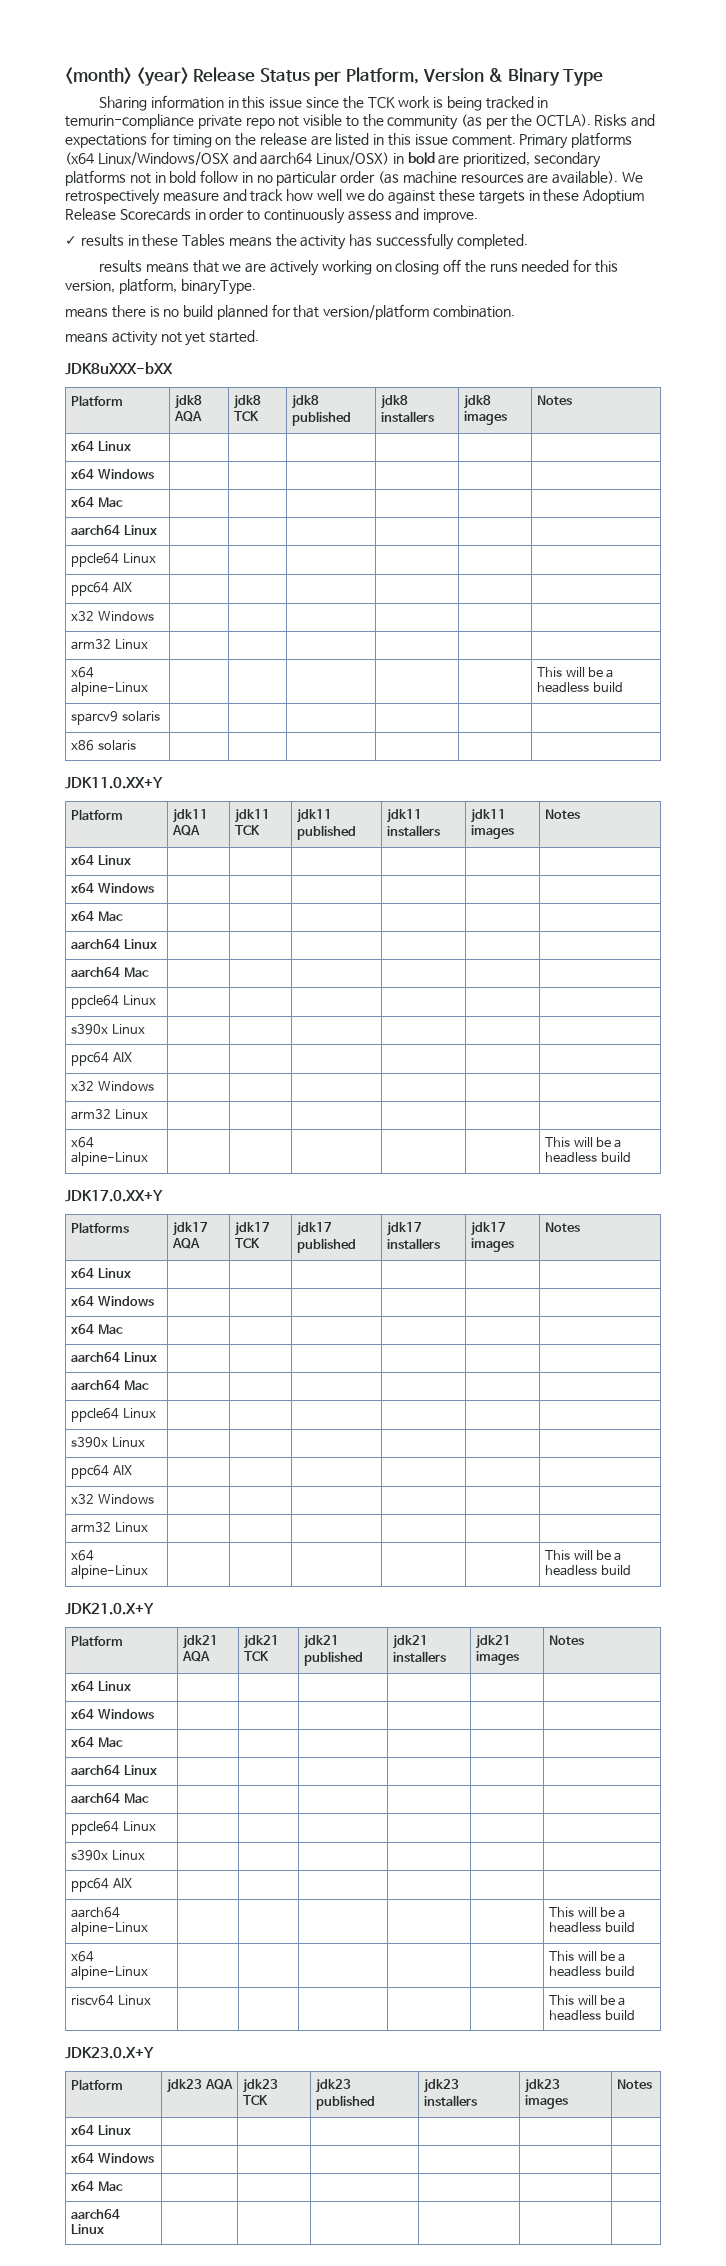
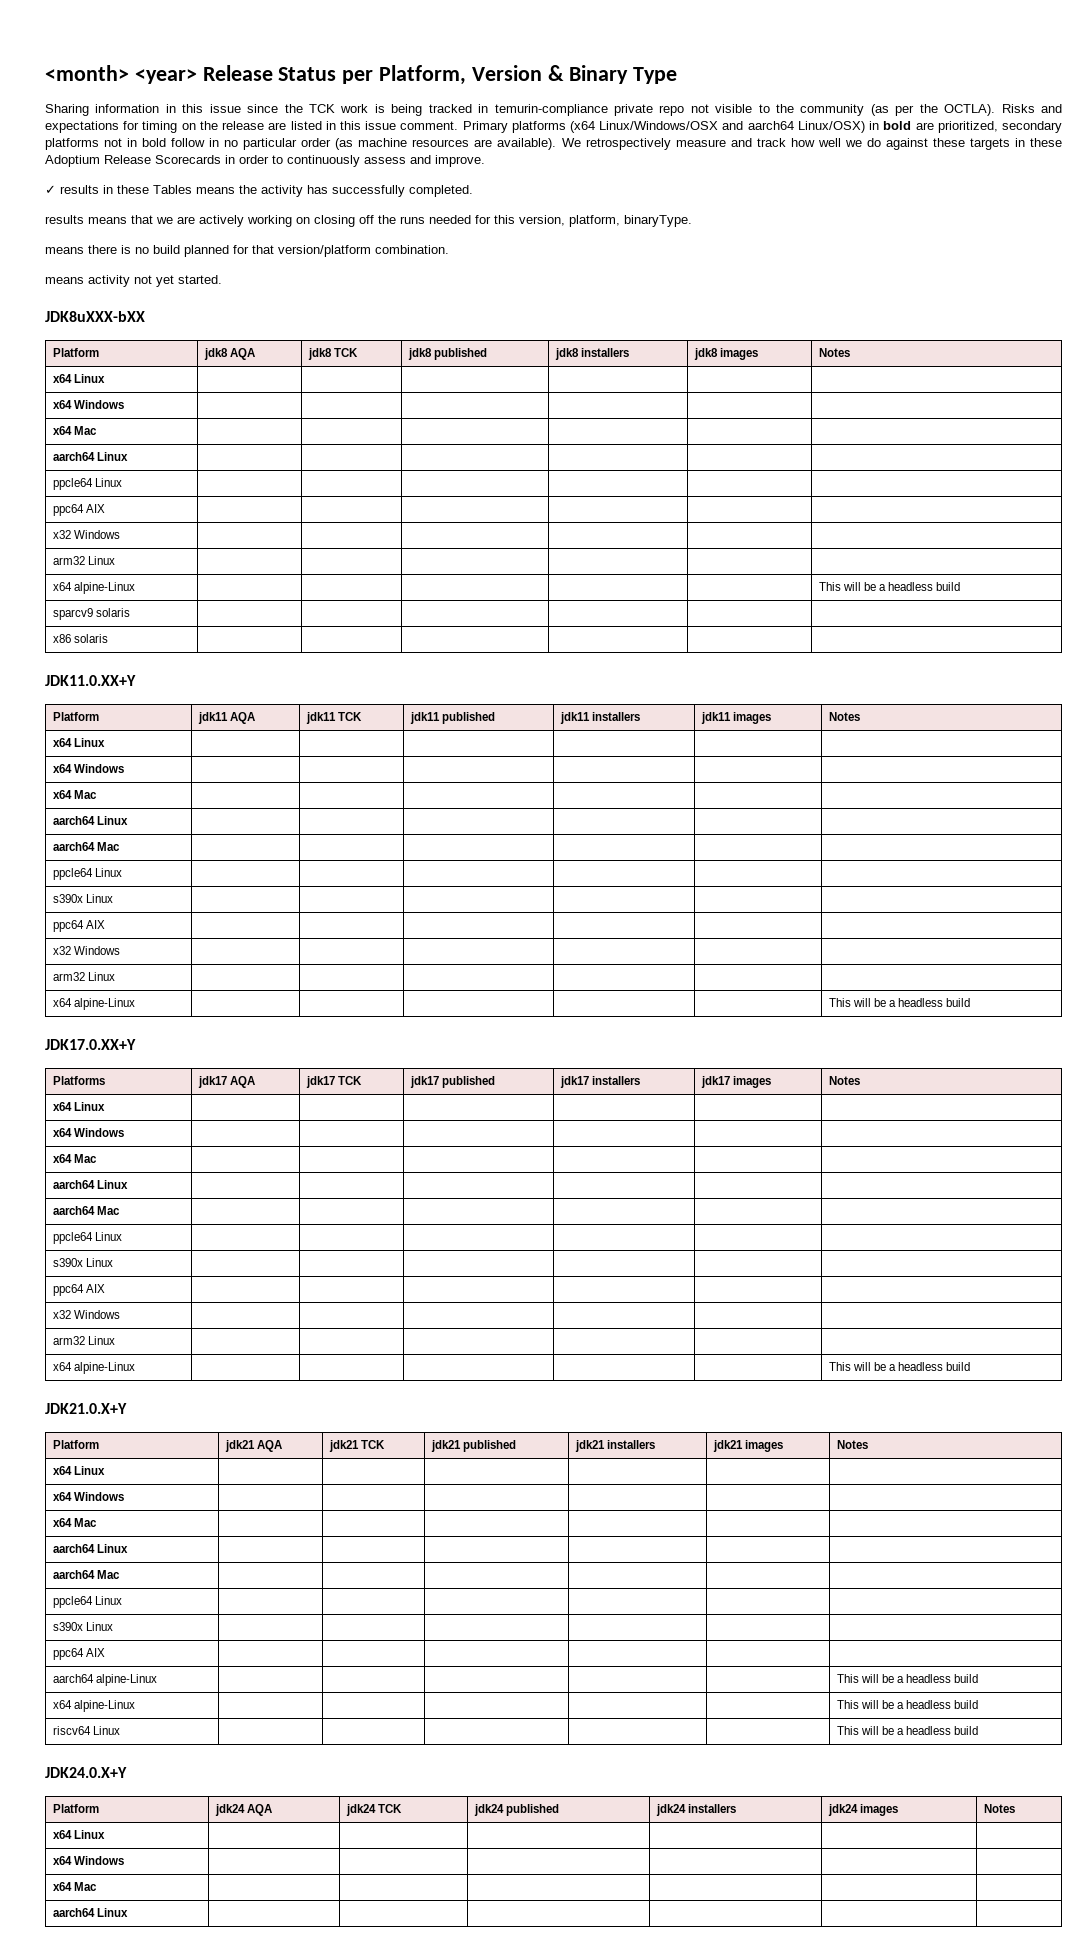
[65,2047,154,2059] [71,2079,124,2090] [167,2079,233,2093] [243,2079,279,2093] [243,2095,269,2105] [316,2079,352,2093] [316,2095,376,2110] [424,2079,460,2093] [424,2095,478,2106] [525,2079,561,2093] JDK23.0.X+Y // Platform | jdk23 AQA | jdk23 TCK | jdk23 published | jdk23 installers | jdk23 -> [45,1767,127,1778] [52,1804,99,1813] [214,1804,272,1816] [345,1804,402,1816] [473,1804,559,1816] [655,1804,736,1816] [827,1804,858,1816] JDK24.0.X+Y // Platform | jdk24 AQA | jdk24 TCK | jdk24 published | jdk24 installers | jdk24

